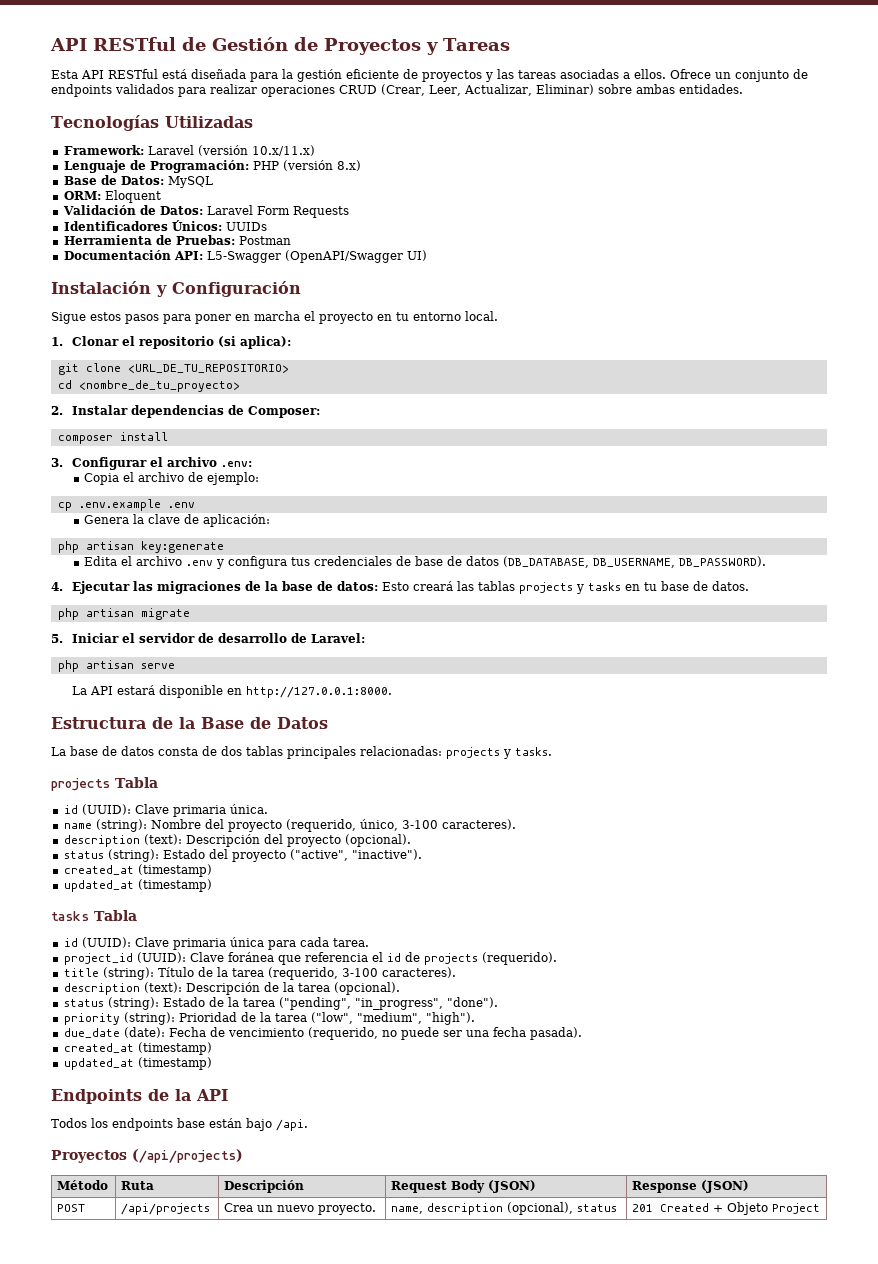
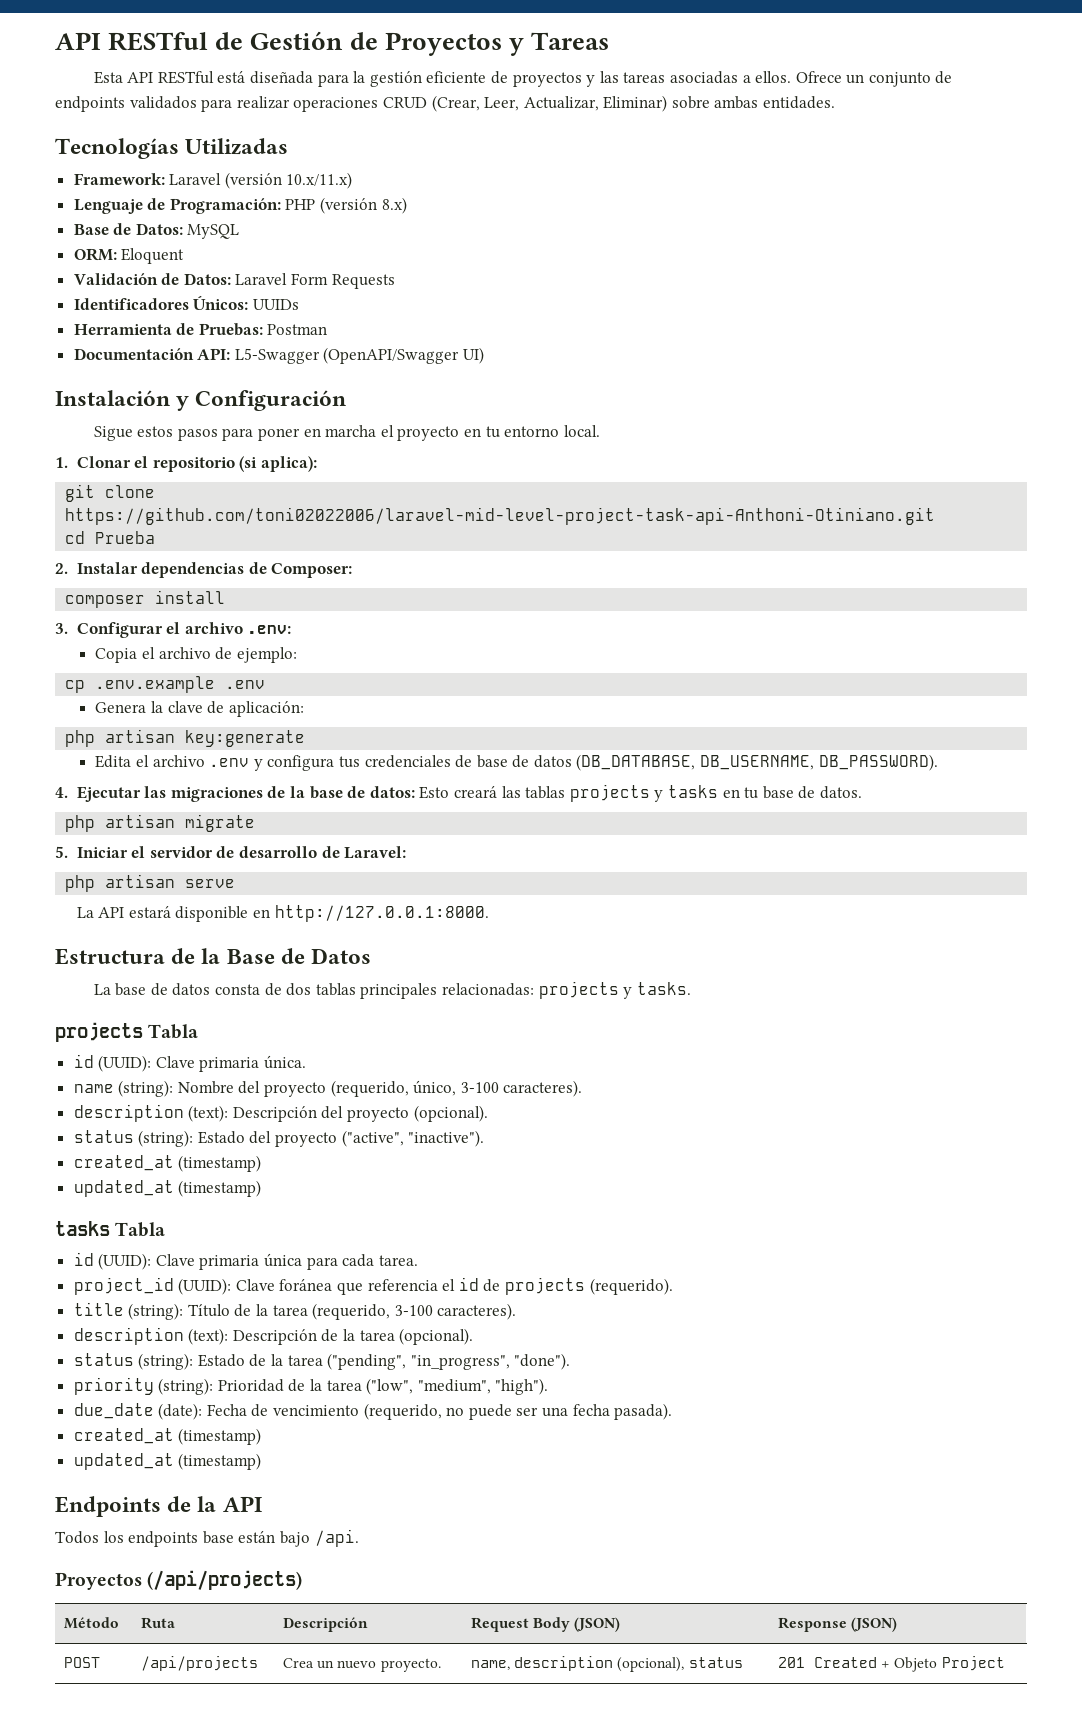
[127,364,289,373] <URL_DE_TU_REPOSITORIO> -> [65,507,936,525] https://github.com/toni02022006/laravel-mid-level-project-task-api-Anthoni-Otiniano.git
[78,380,240,392] <nombre_de_tu_proyecto> -> [95,531,156,544] Prueba

